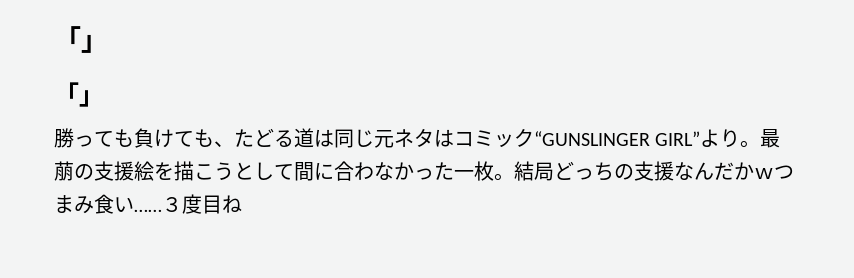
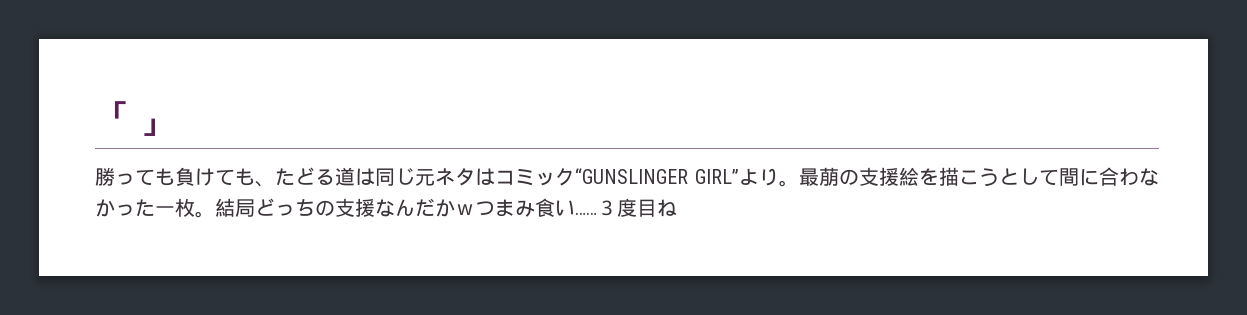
[54,26,108,53] [54,82,104,107] 「」 // 「」 -> [95,101,175,136] 「」

